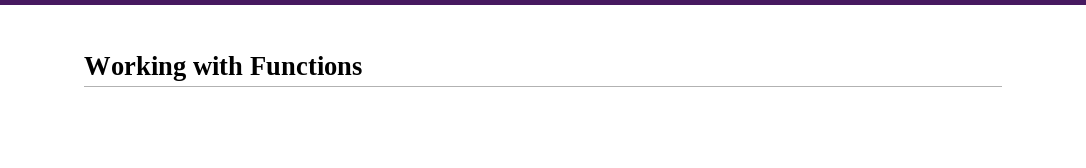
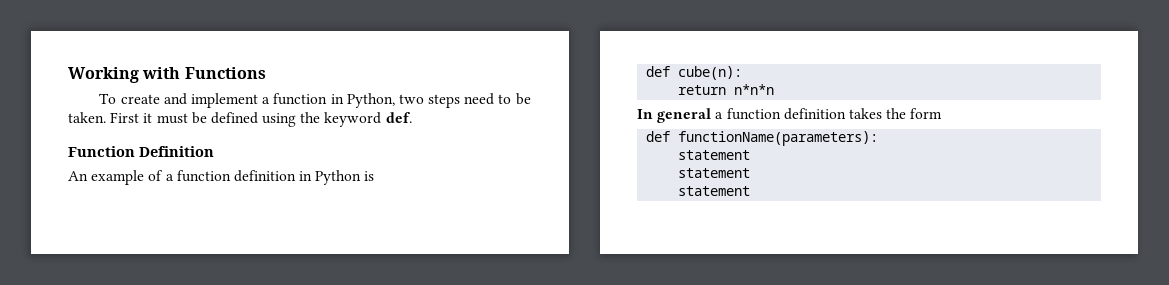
(363, 65) none -> [99,93,531,108] [68,112,412,127] [68,146,214,157] [68,170,375,185] [646,66,743,80] [678,84,775,95] [637,108,943,123] [646,131,879,146] [678,150,751,160] [678,168,751,178] [678,186,751,196] // To create and implement a function in Python, two steps need to be taken. First it must be defined using the keyword def. // Function Definition // An example of a function definition in Python is // def cube(n): // return n*n*n // In general a function definition takes the form // def functionName(parameters): // statement // statement // statement

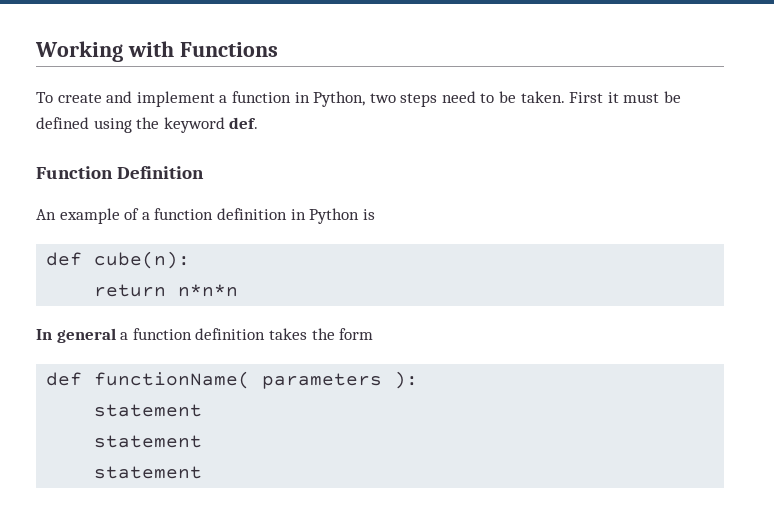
[678,131,879,146] functionName(parameters): -> [94,371,419,389] functionName( parameters ):

